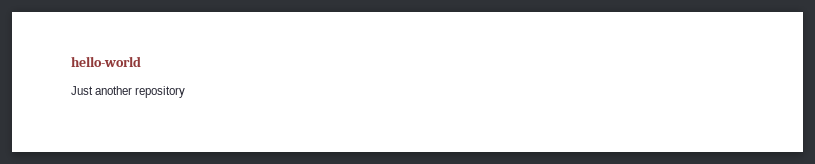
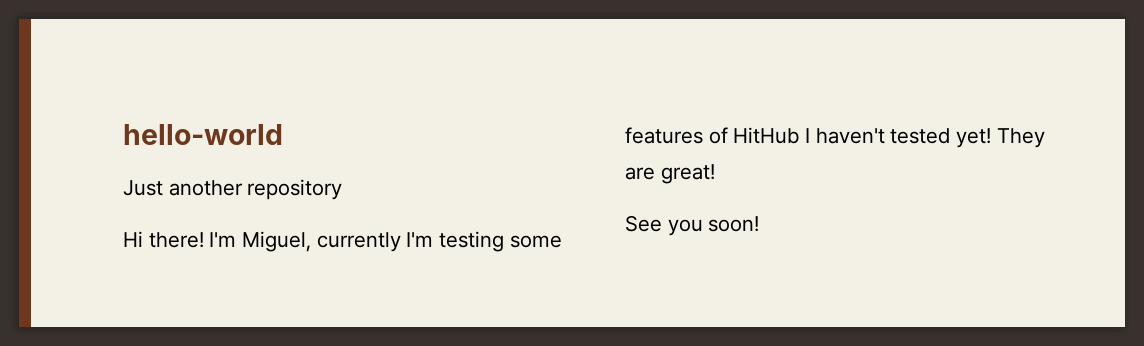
(186, 92) none -> [123,231,562,252] [625,127,1045,148] [625,164,715,184] [625,215,760,236] // Hi there! I'm Miguel, currently I'm testing some features of HitHub I haven't tested yet! They are great! // See you soon!

